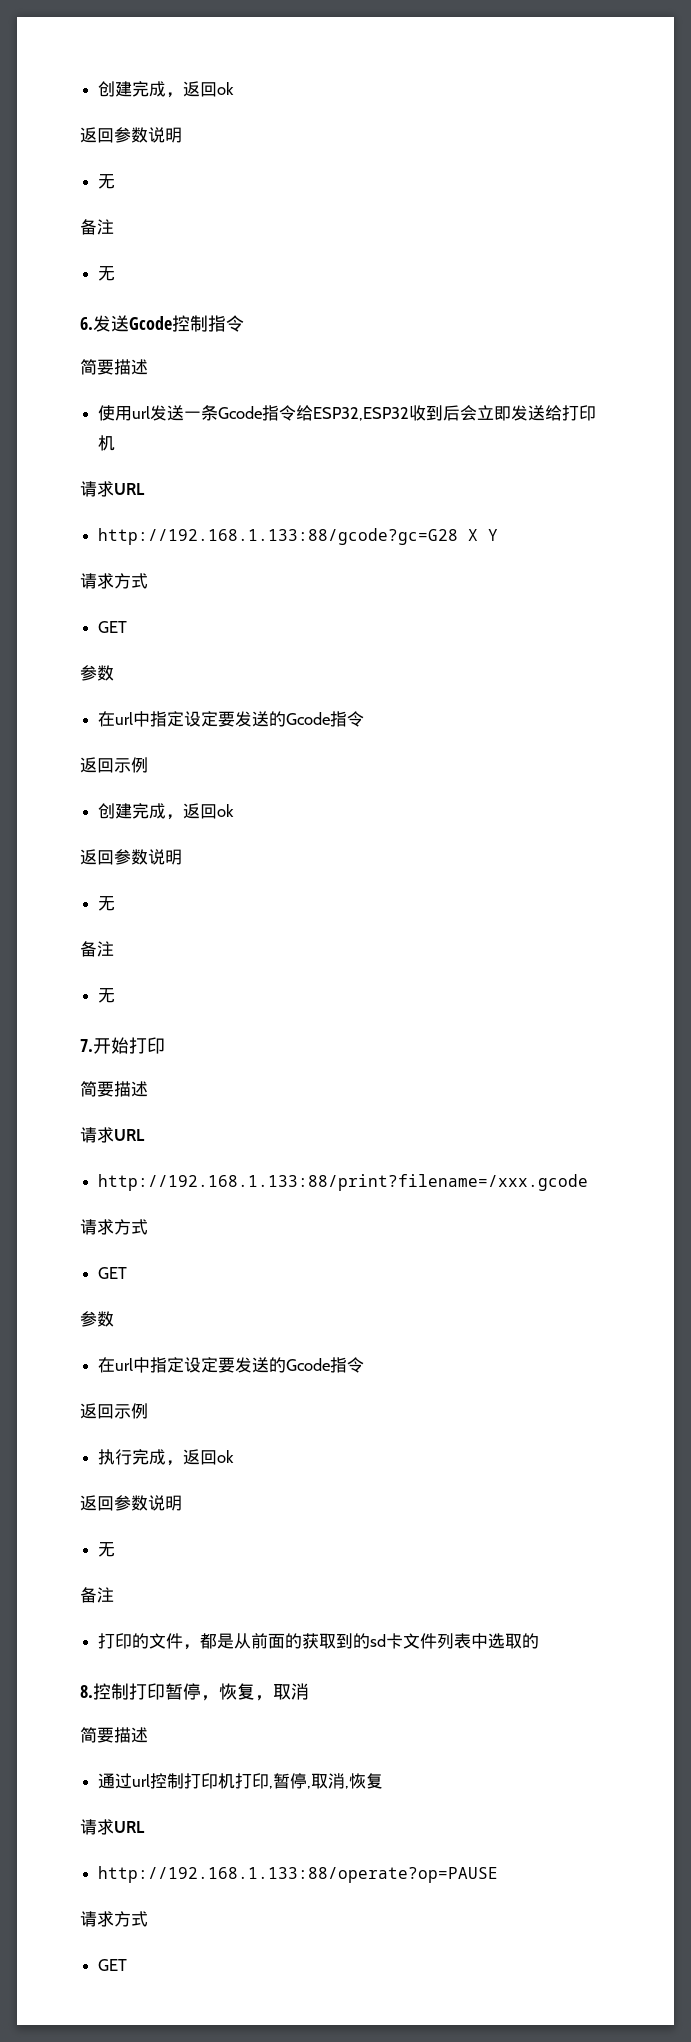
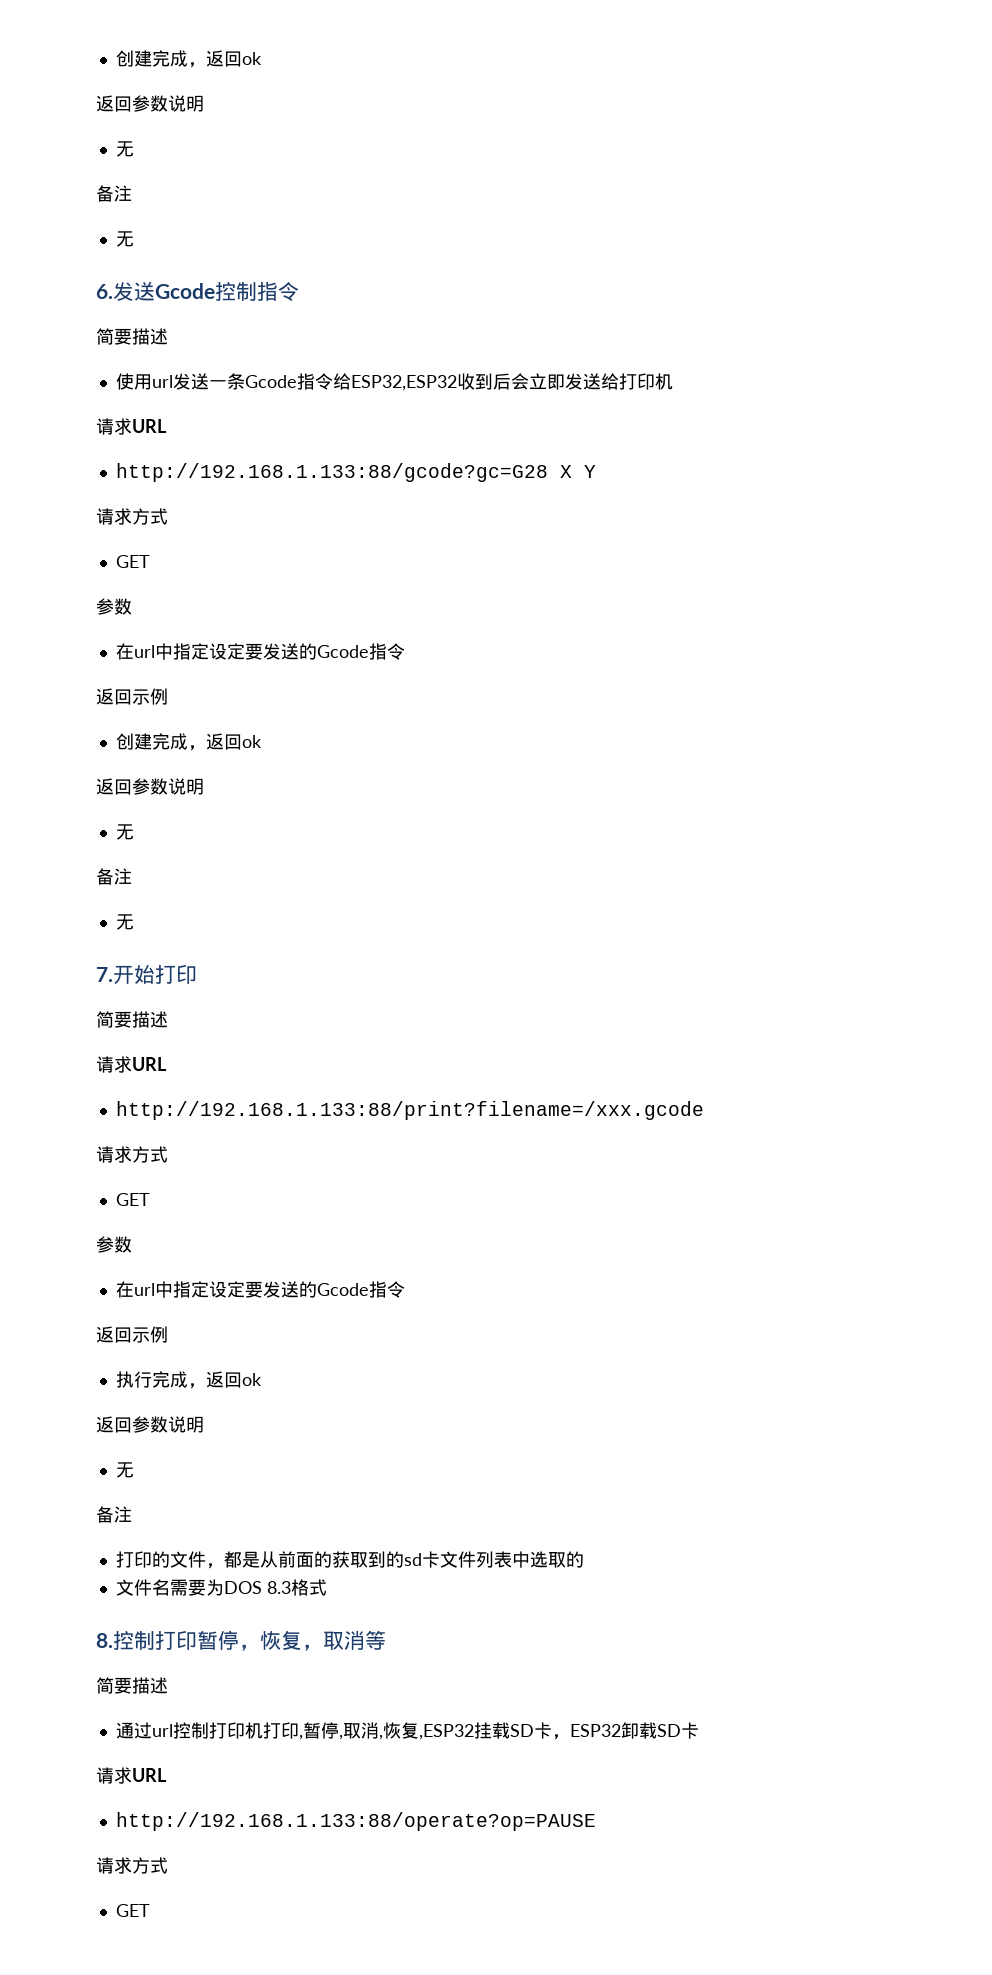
(540, 1641) none -> [115,1579,327,1596] // 文件名需要为DOS 8.3格式
(309, 1691) none -> [365,1630,386,1650] 等
(384, 1781) none -> [418,1722,699,1740] ,ESP32挂载SD卡，ESP32卸载SD卡

